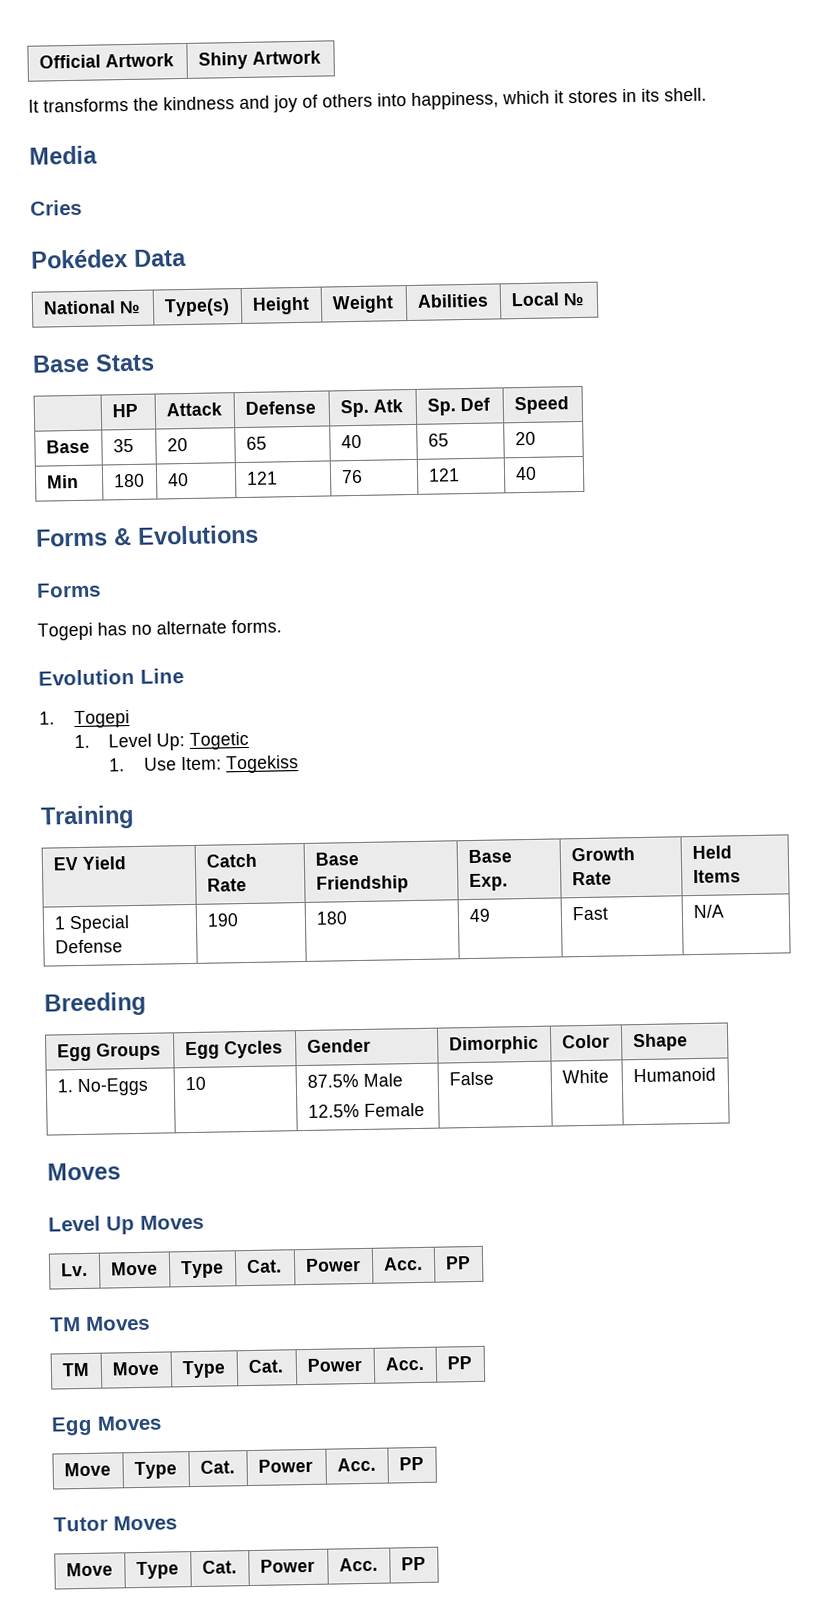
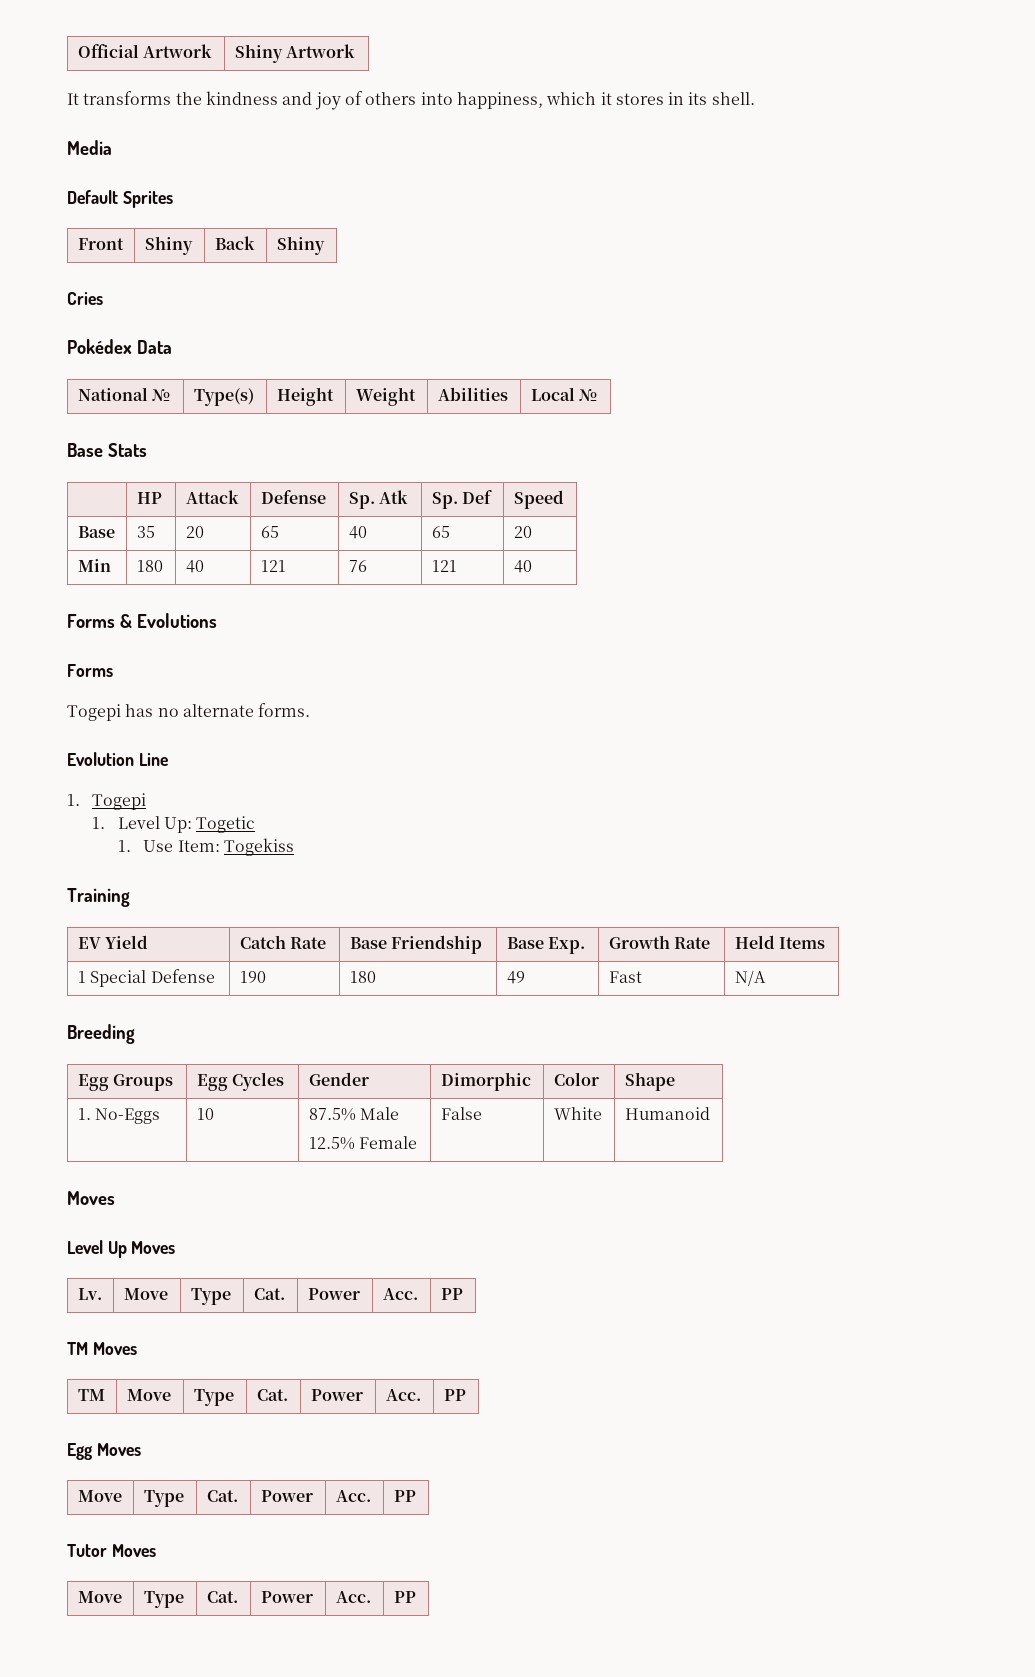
(98, 155) none -> [67,190,173,208] [77,238,124,250] [144,236,193,255] [214,236,255,250] [276,236,325,255] // Default Sprites // Front | Shiny | Back | Shiny

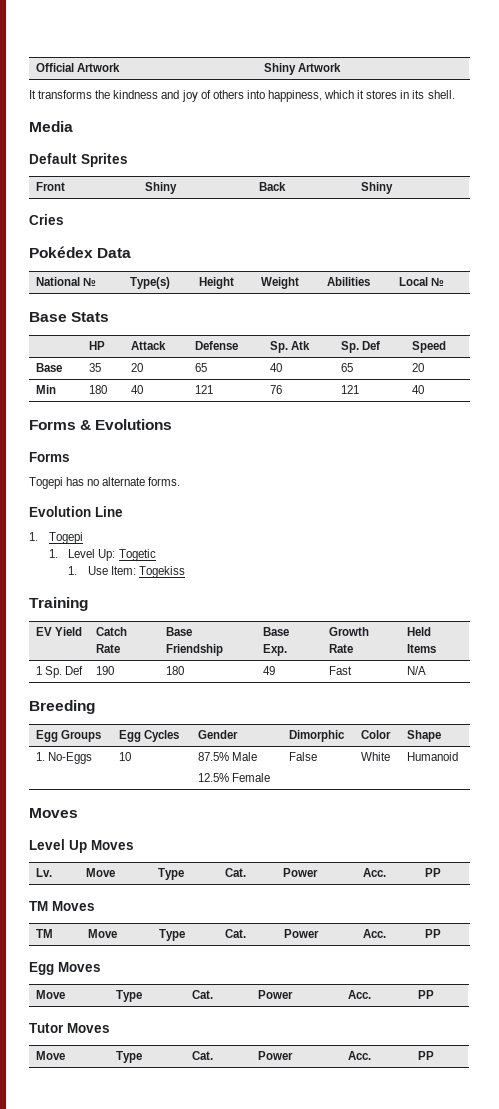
[90,969,215,987] Special Defense -> [45,666,84,678] Sp. Def

